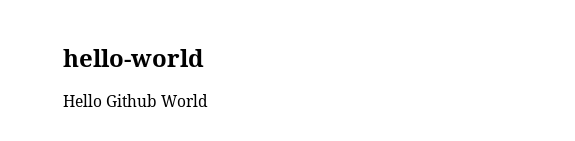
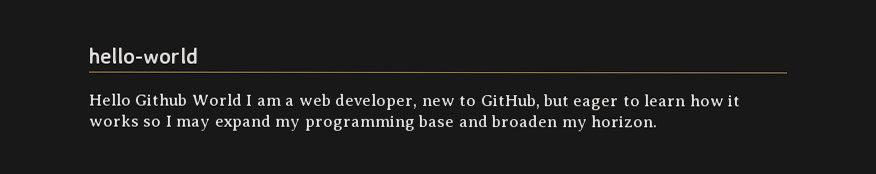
(209, 100) none -> [245,93,741,111] [88,114,658,132] I am a web developer, new to GitHub, but eager to learn how it works so I may expand my programming base and broaden my horizon.

